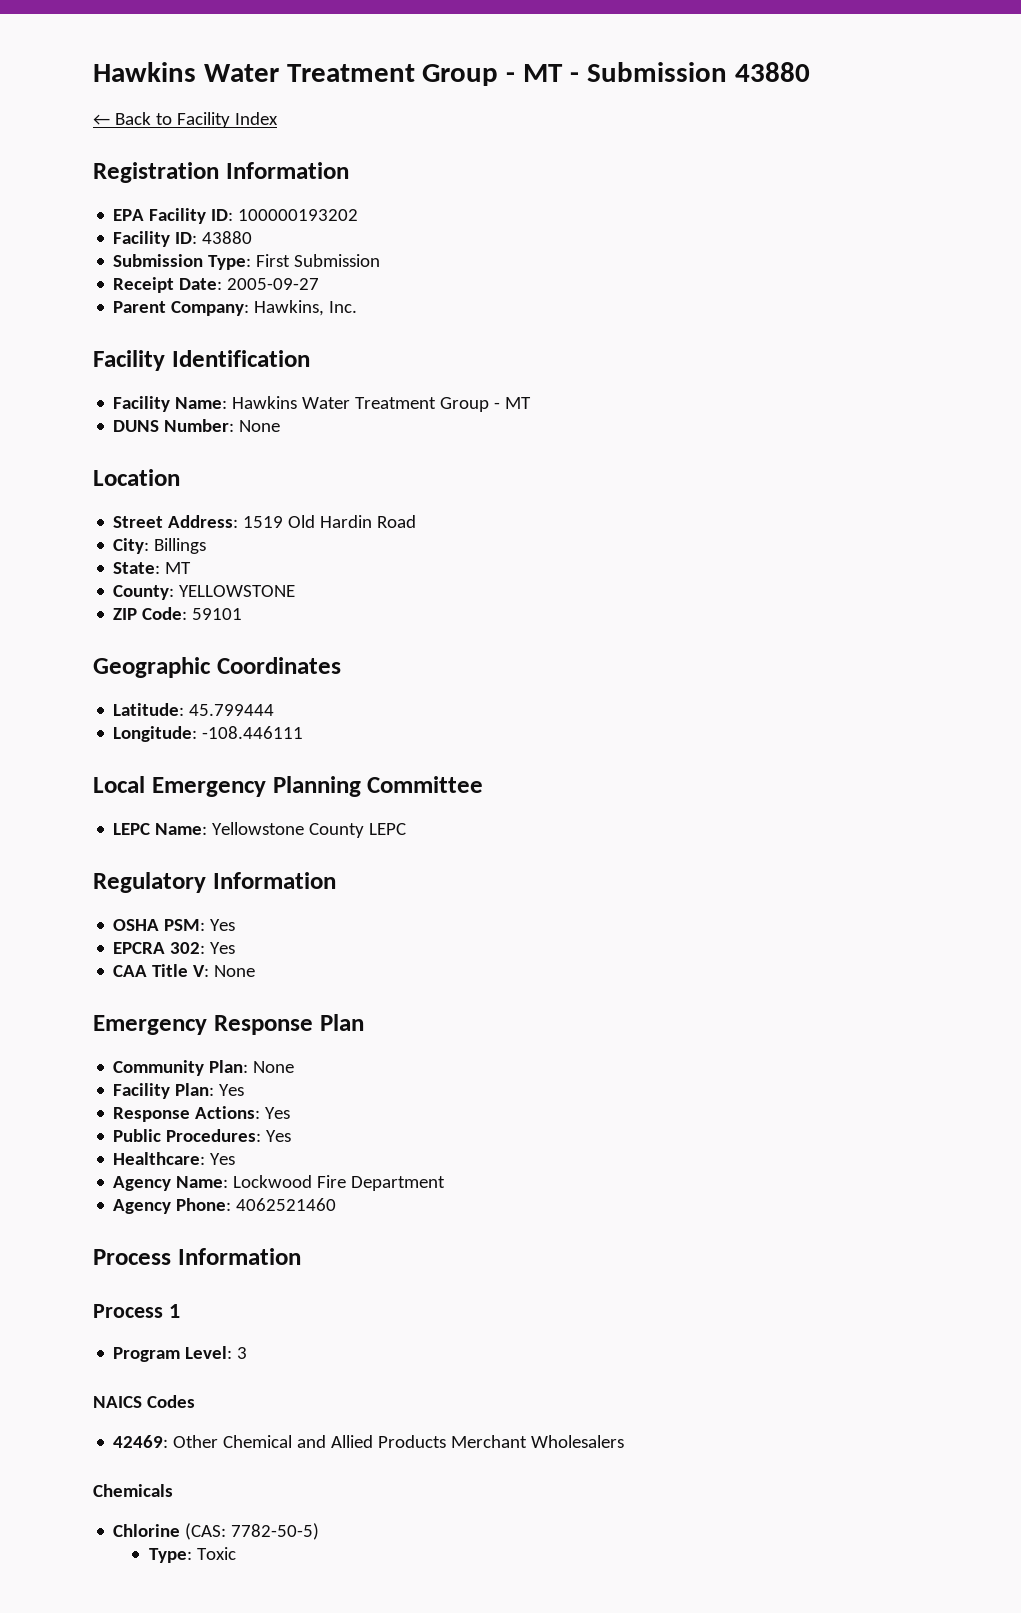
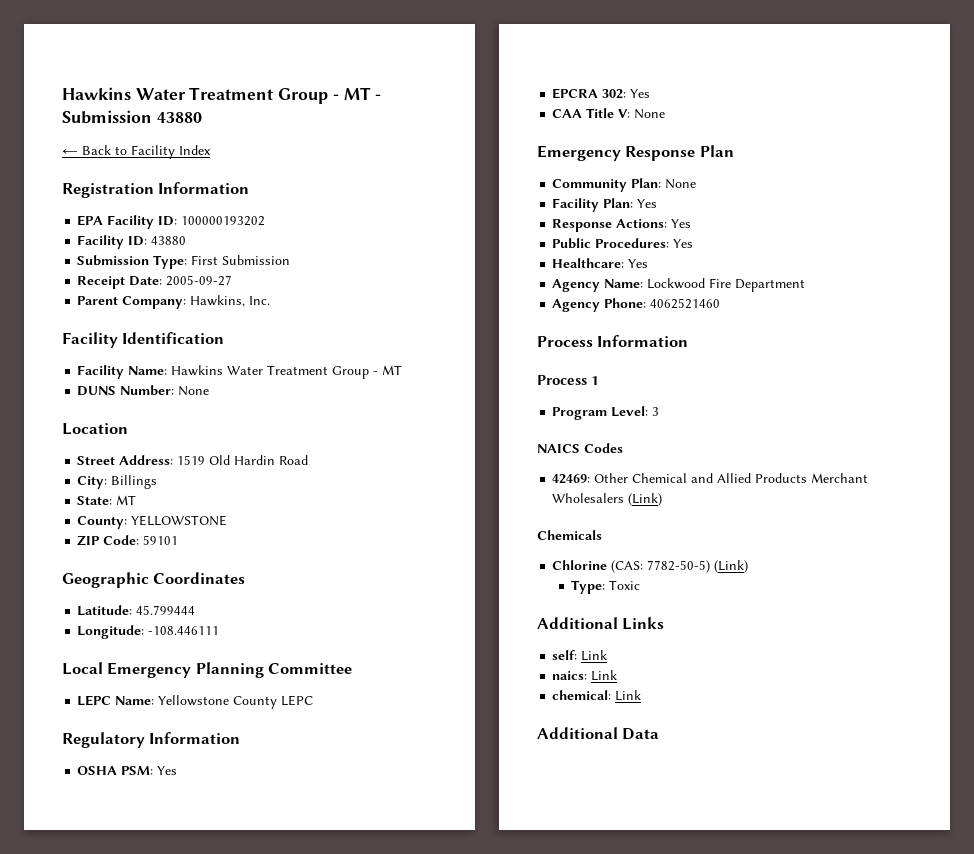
(625, 1441) none -> [628,493,663,506] (Link)
(320, 1531) none -> [714,560,749,573] (Link)
(236, 1553) none -> [537,617,665,630] [552,650,608,661] [552,670,618,681] [552,690,642,701] [537,727,660,740] // Additional Links // self: Link // naics: Link // chemical: Link // Additional Data

